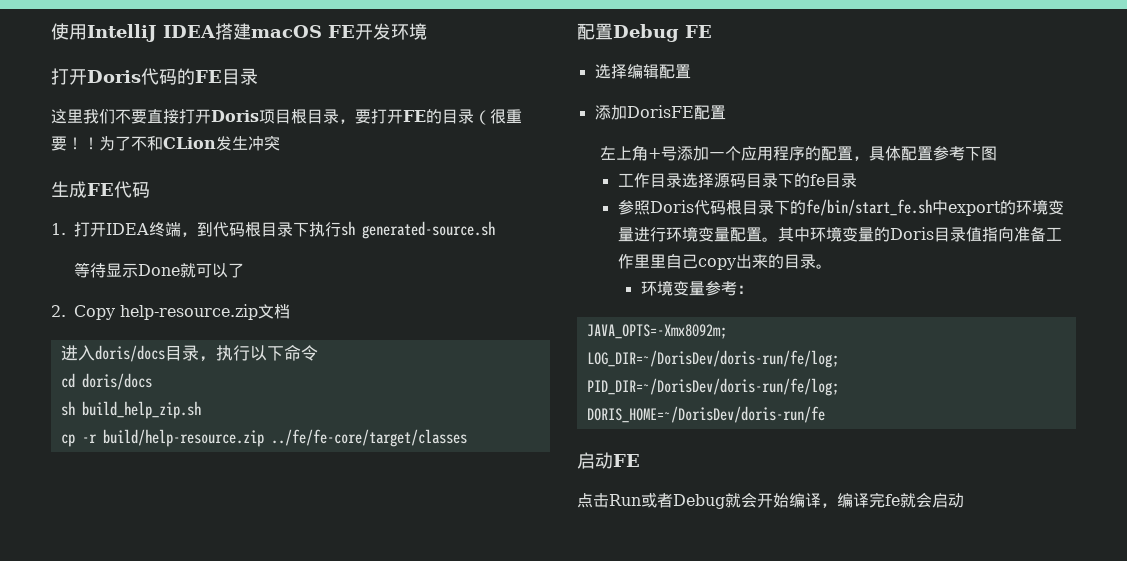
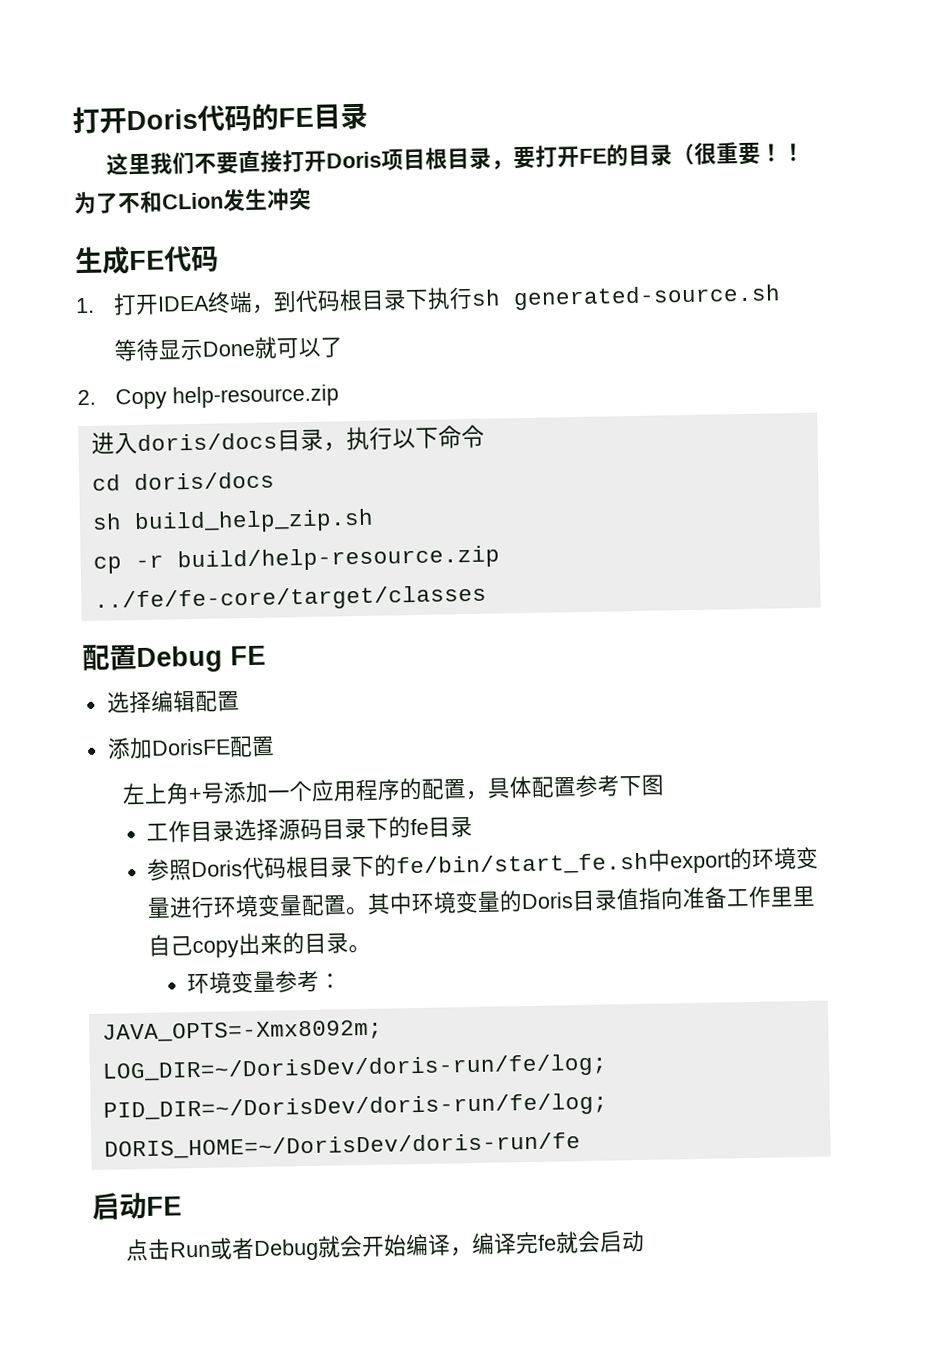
[51,23,427,42] 使用IntelliJ IDEA搭建macOS FE开发环境 // -> (72, 120) none
[258,304,291,319] 文档 -> (339, 396) none

